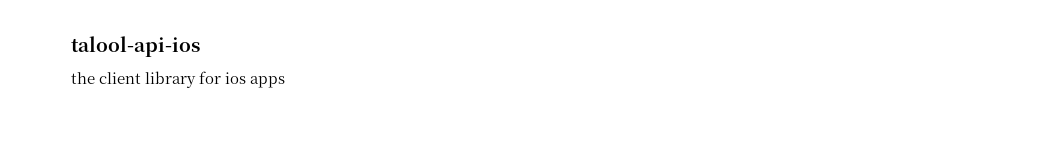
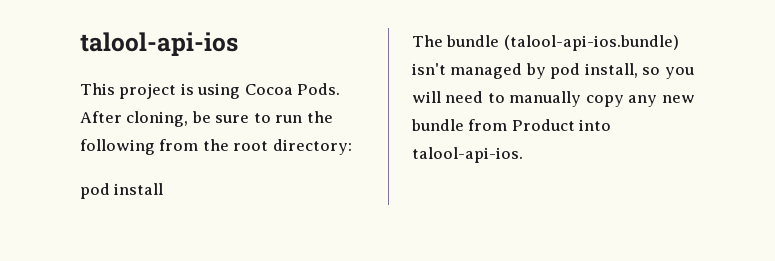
[71,71,286,88] the client library for ios apps -> [80,83,341,99] [80,111,333,127] [80,139,352,155] [80,183,164,199] [412,35,679,51] [412,63,694,79] [412,91,695,107] [411,119,612,131] [412,147,523,163] This project is using Cocoa Pods. After cloning, be sure to run the following from the root directory: // pod install // The bundle (talool-api-ios.bundle) isn't managed by pod install, so you will need to manually copy any new bundle from Product into talool-api-ios.

